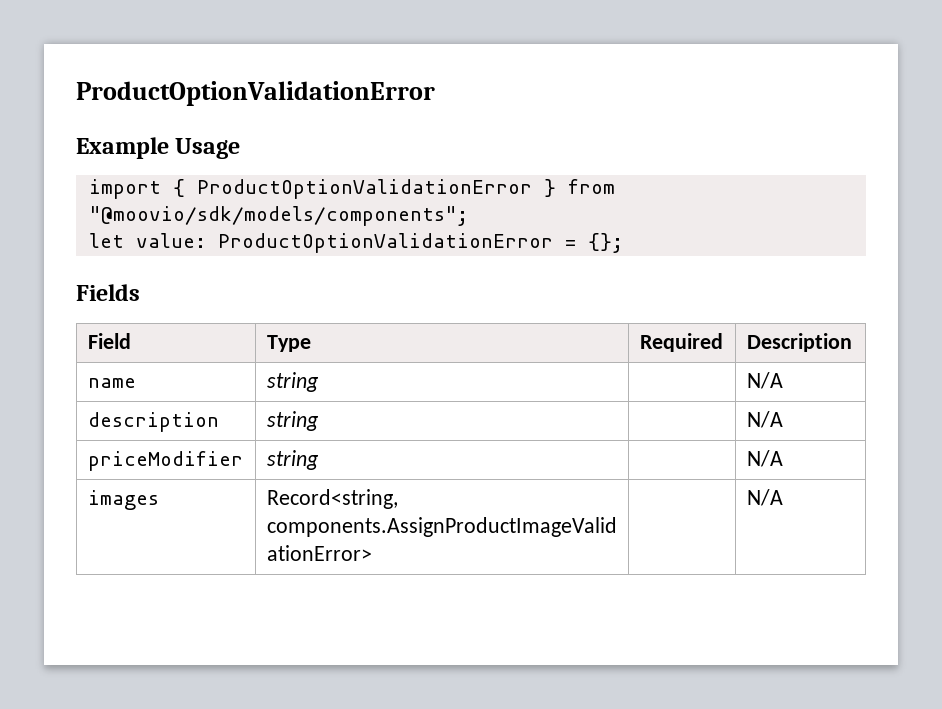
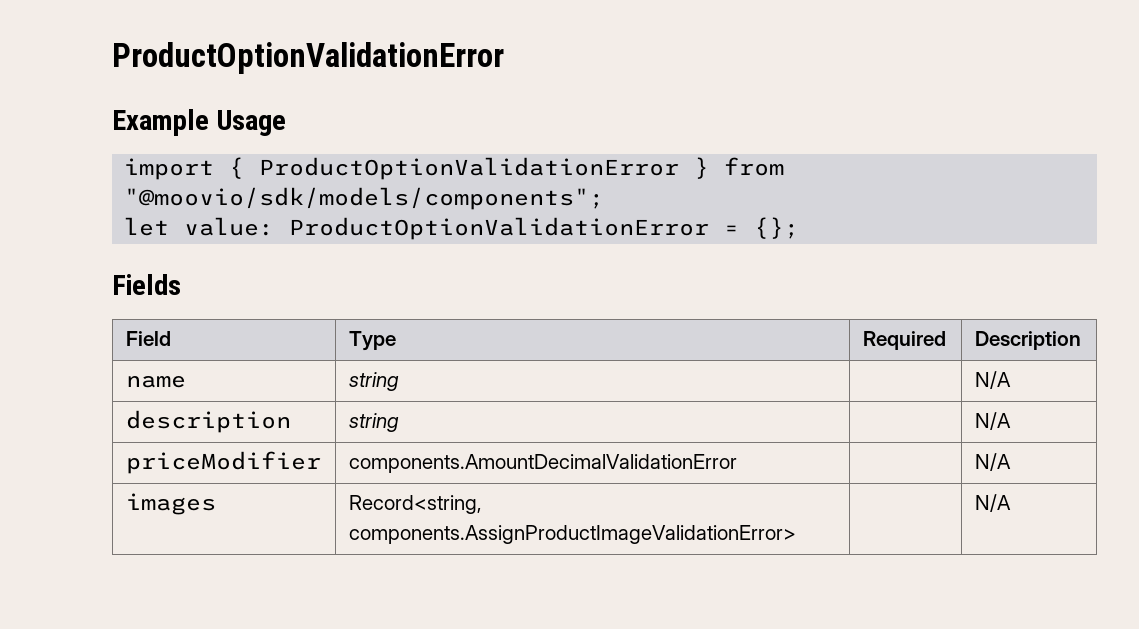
[266,450,319,470] string -> [348,454,737,473] components.AmountDecimalValidationError

